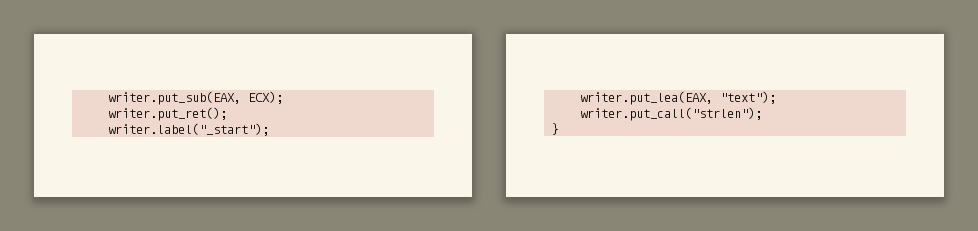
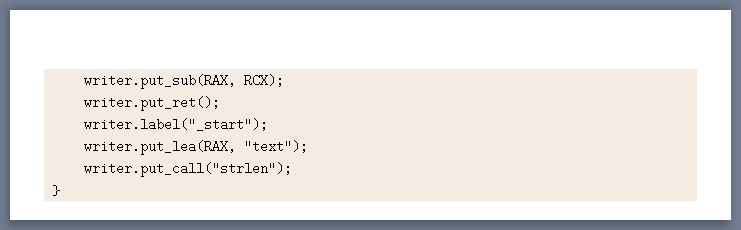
[108,91,284,105] writer.put_sub(EAX, ECX); -> [84,74,285,89] writer.put_sub(RAX, RCX);
[580,91,714,105] writer.put_lea(EAX, -> [84,140,237,155] writer.put_lea(RAX,

